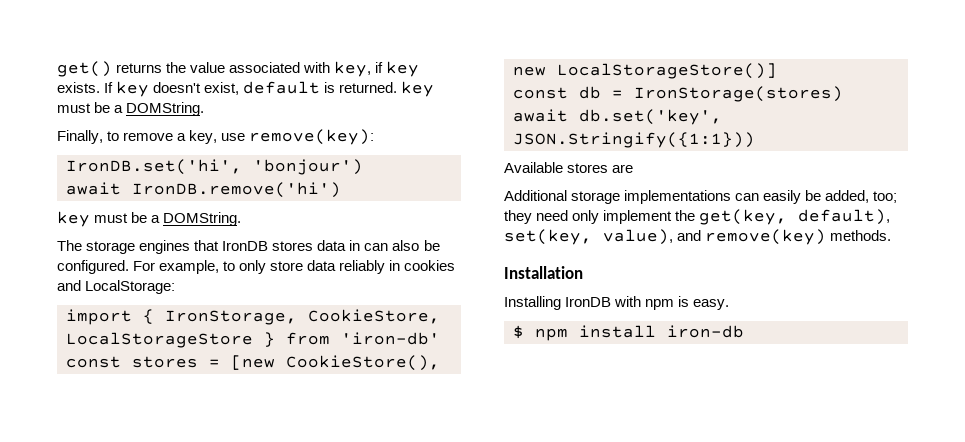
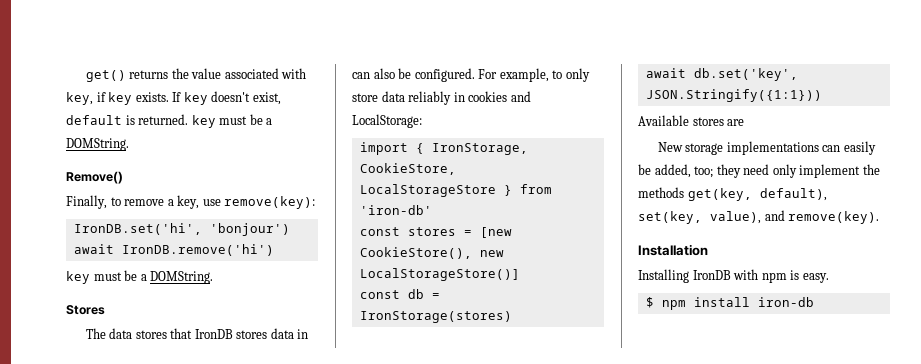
(205, 109) none -> [66,171,123,184] // Remove()
(242, 219) none -> [66,305,105,315] // Stores
[86,240,191,254] storage engines -> [109,328,167,339] data stores
[504,190,567,201] Additional -> [657,142,683,152] New
(696, 215) none -> [638,187,684,198] methods
[705,229,892,245] remove(key) methods. -> [788,211,880,224] remove(key).

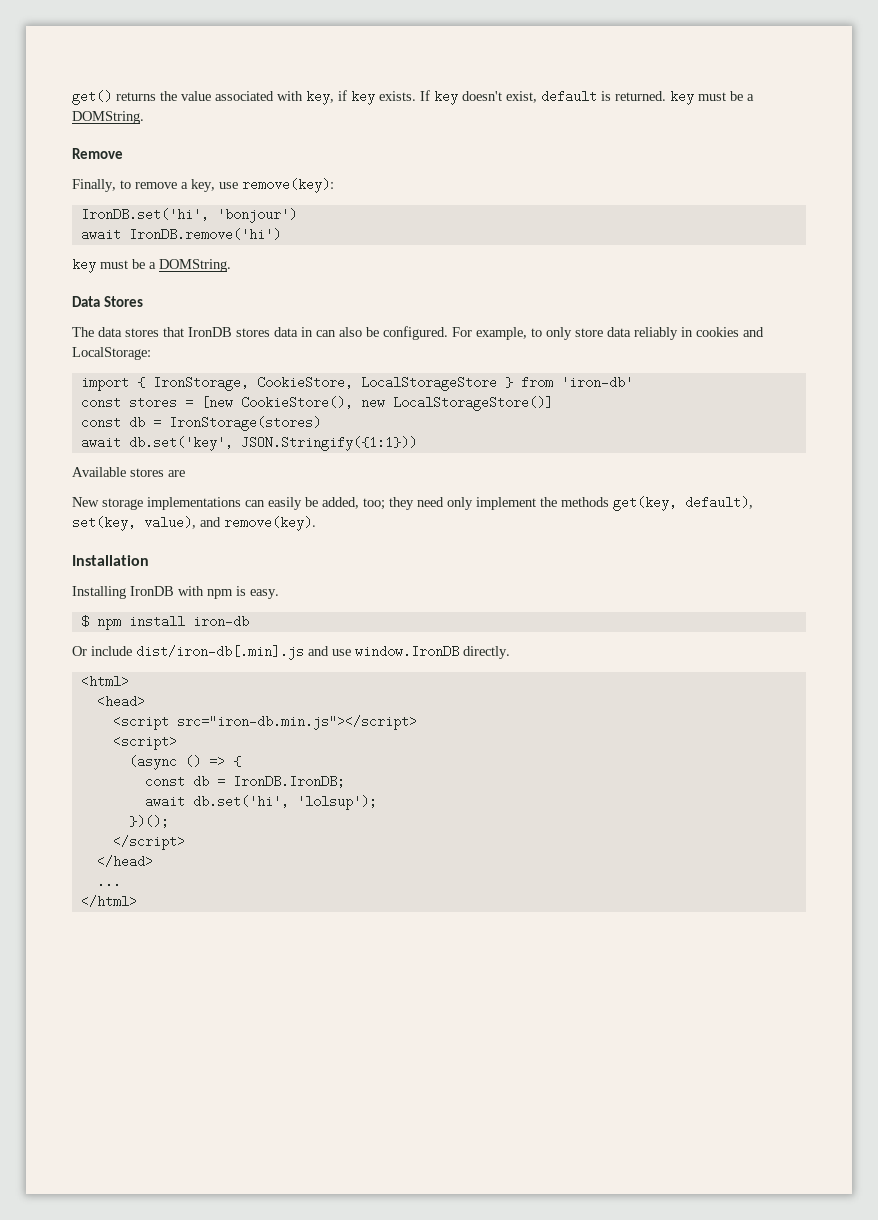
[66,171,123,184] Remove() -> [72,148,123,159] Remove
(214, 277) none -> [72,296,100,307] Data
(814, 302) none -> [72,645,510,660] [80,675,129,688] [96,695,145,708] [112,715,417,730] [112,735,177,750] [128,755,241,770] [144,775,345,788] [144,795,377,810] [128,815,169,828] [112,835,185,850] [96,855,153,868] [96,875,121,888] [80,895,137,908] // Or include dist/iron-db[.min].js and use window.IronDB directly. // <html> // <head> // <script src="iron-db.min.js"></script> // <script> // (async () => { // const db = IronDB.IronDB; // await db.set('hi', 'lolsup'); // })(); // </script> // </head> // ... // </html>

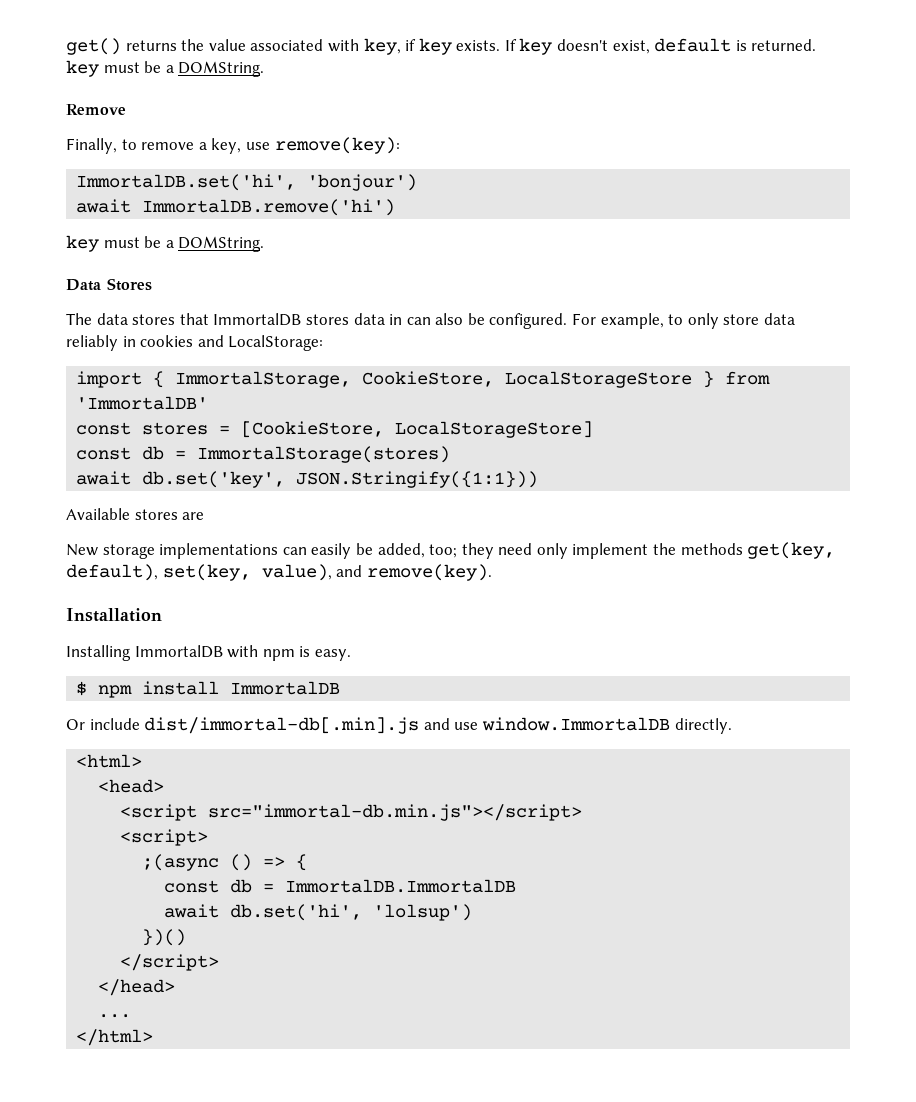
[80,208,209,221] IronDB.set('hi', -> [76,174,297,191] ImmortalDB.set('hi',
[128,228,281,241] IronDB.remove('hi') -> [142,199,396,216] ImmortalDB.remove('hi')
[188,327,232,337] IronDB -> [213,313,302,326] ImmortalDB
[152,376,249,391] IronStorage, -> [175,371,352,388] ImmortalStorage,
[560,376,633,389] 'iron-db' -> [76,396,209,410] 'ImmortalDB'
[200,396,553,411] [80,416,321,431] [new CookieStore(), new LocalStorageStore()] // const db = IronStorage(stores) -> [241,421,594,438] [76,446,451,463] [CookieStore, LocalStorageStore] // const db = ImmortalStorage(stores)
[130,586,174,596] IronDB -> [134,645,223,658] ImmortalDB
[192,615,249,628] iron-db -> [230,681,341,695] ImmortalDB
[136,645,304,660] dist/iron-db[.min].js -> [144,717,420,734] dist/immortal-db[.min].js
[355,645,459,658] window.IronDB -> [481,717,670,731] window.ImmortalDB
[176,715,417,730] src="iron-db.min.js"></script> -> [208,804,583,821] src="immortal-db.min.js"></script>
[128,755,177,770] (async -> [142,854,220,871] ;(async
[232,775,345,788] IronDB.IronDB; -> [285,879,517,893] ImmortalDB.ImmortalDB
[296,795,377,810] [128,815,169,828] 'lolsup'); // })(); -> [373,904,473,921] [142,929,187,946] 'lolsup') // })()

